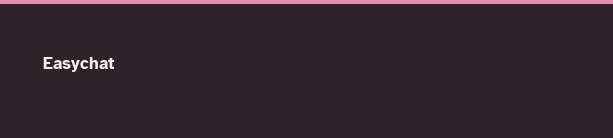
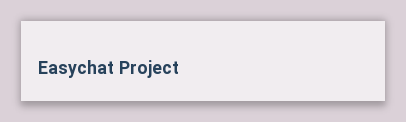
(115, 64) none -> [118,60,179,78] Project

